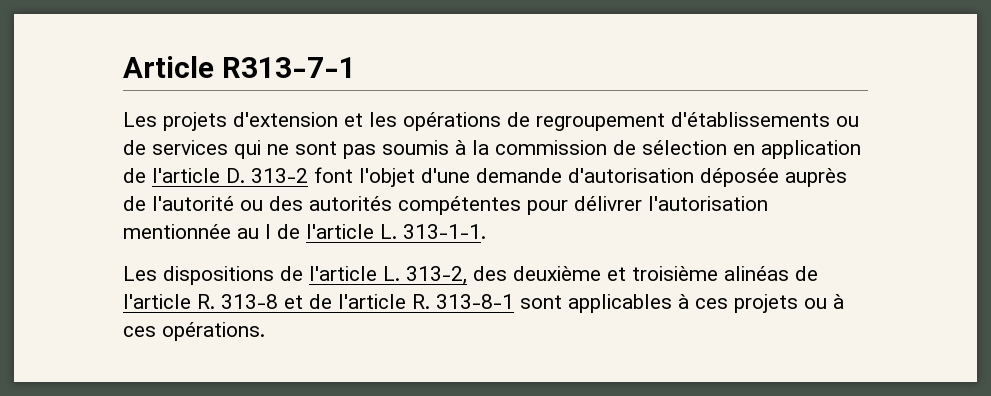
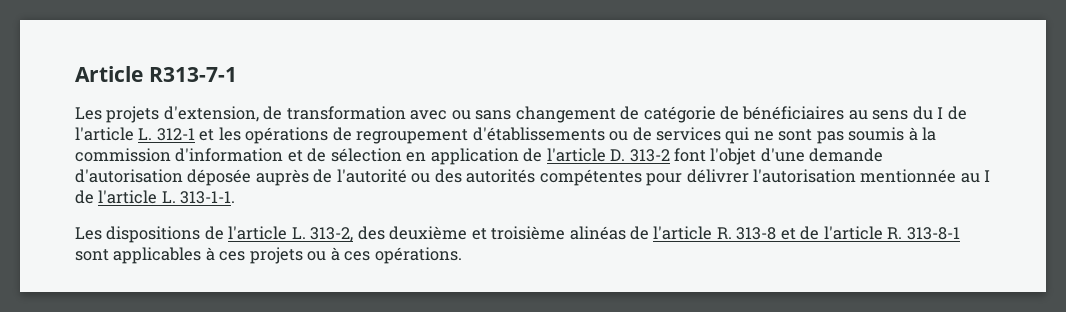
[233,112,338,127] d'extension -> [163,106,967,123] [75,127,195,141] d'extension, de transformation avec ou sans changement de catégorie de bénéficiaires au sens du I de l'article L. 312-1
(607, 147) none -> [175,148,303,162] d'information et

